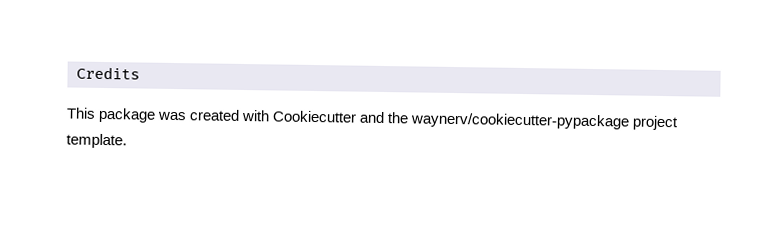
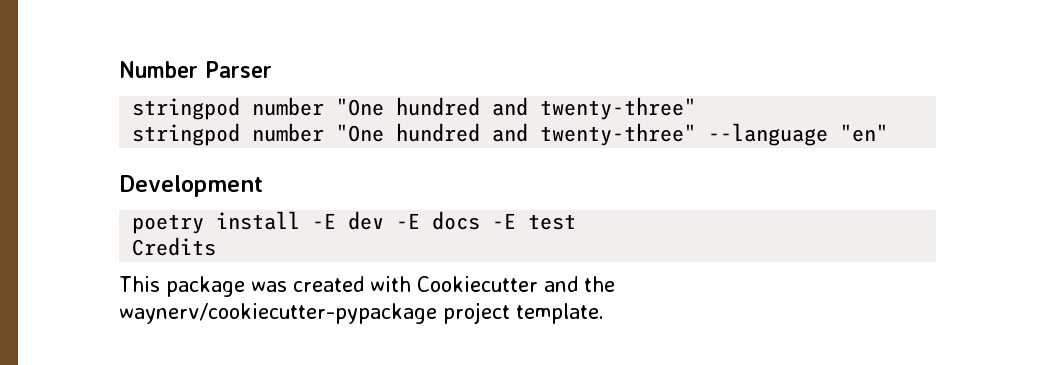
(76, 73) none -> [119,61,272,78] [132,97,697,120] [132,123,889,146] [119,175,263,197] [132,211,577,234] Number Parser // stringpod number "One hundred and twenty-three" // stringpod number "One hundred and twenty-three" --language "en" // Development // poetry install -E dev -E docs -E test //

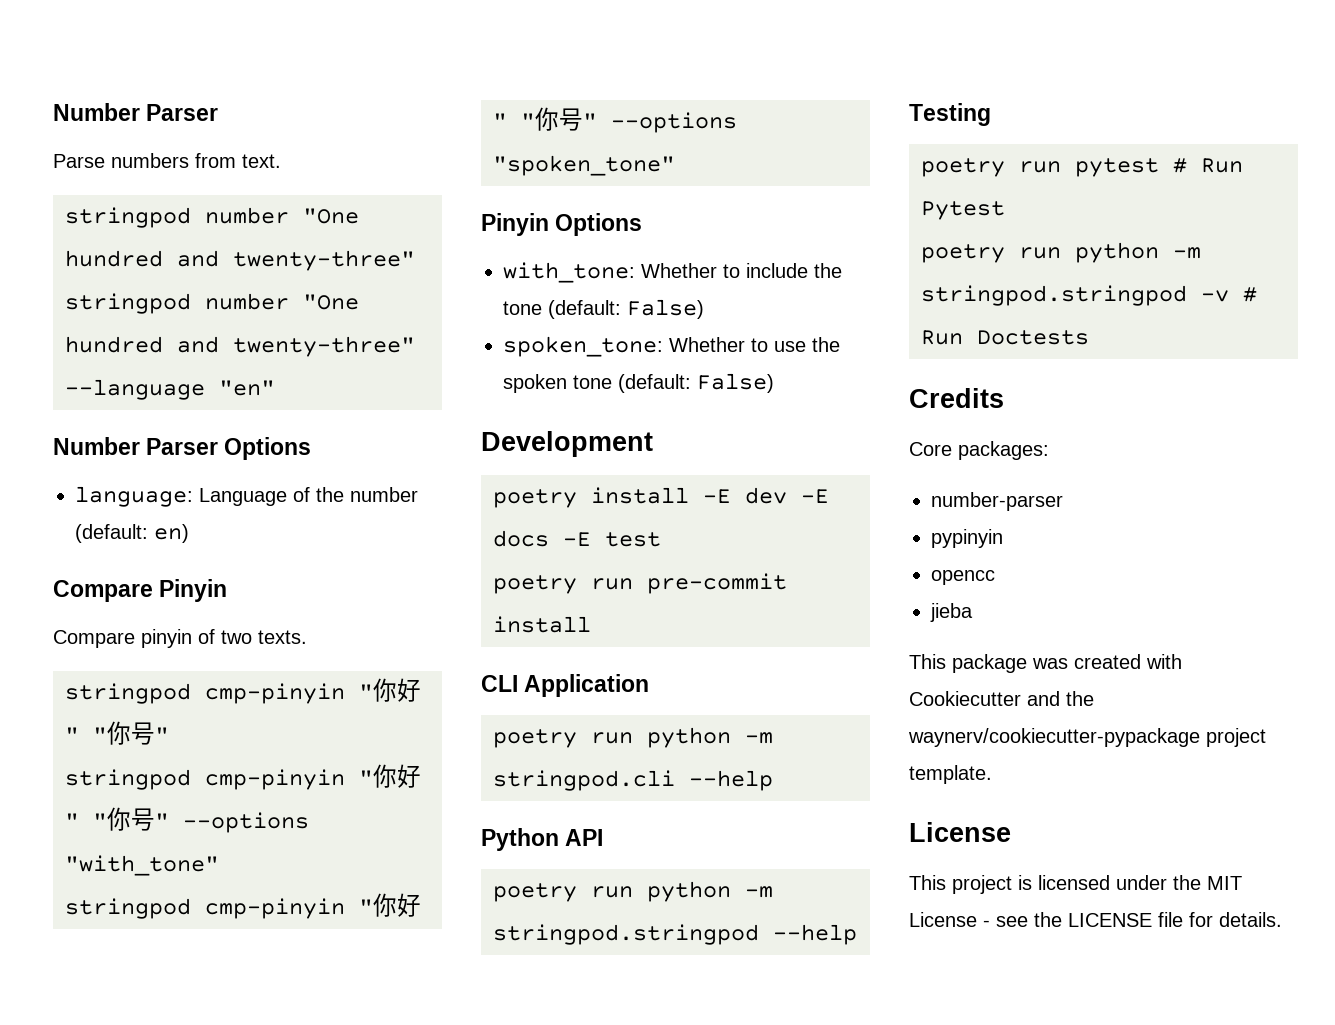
[119,61,272,78] Number Parser -> [53,103,219,121] [53,153,281,168] Number Parser // Parse numbers from text.
(889, 133) none -> [53,437,312,460] [75,486,418,507] [75,524,189,543] [53,579,228,602] [53,629,307,648] [65,678,421,704] [65,721,169,745] [65,764,421,790] [65,807,309,833] [65,855,219,876] [65,893,421,919] [493,107,737,133] [493,155,675,176] [481,213,643,236] [503,262,842,283] [503,299,704,319] [503,336,840,357] [503,373,774,393] // Number Parser Options // language: Language of the number (default: en) // Compare Pinyin // Compare pinyin of two texts. // stringpod cmp-pinyin "你好" "你号" // stringpod cmp-pinyin "你好" "你号" --options "with_tone" // stringpod cmp-pinyin "你好" "你号" --options "spoken_tone" // Pinyin Options // with_tone: Whether to include the tone (default: False) // spoken_tone: Whether to use the spoken tone (default: False)
[132,237,217,256] Credits -> [493,573,787,594] [493,616,591,633] [481,674,650,697] [493,727,773,748] [493,770,773,791] [481,828,604,851] [493,881,773,902] [493,924,857,945] [909,103,991,126] [921,158,1243,177] [921,201,1005,220] [921,242,1201,263] [921,285,1257,306] [921,330,1089,345] [909,388,1004,408] [909,441,1049,460] [931,492,1063,511] [931,529,1003,548] [931,570,995,585] [930,603,973,622] poetry run pre-commit install // CLI Application // poetry run python -m stringpod.cli --help // Python API // poetry run python -m stringpod.stringpod --help // Testing // poetry run pytest # Run Pytest // poetry run python -m stringpod.stringpod -v # Run Doctests // Credits // Core packages: // number-parser // pypinyin // opencc // jieba
(604, 313) none -> [909,822,1011,842] [909,875,1242,894] [909,912,1282,927] // License // This project is licensed under the MIT License - see the LICENSE file for details.

